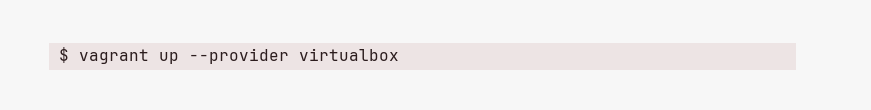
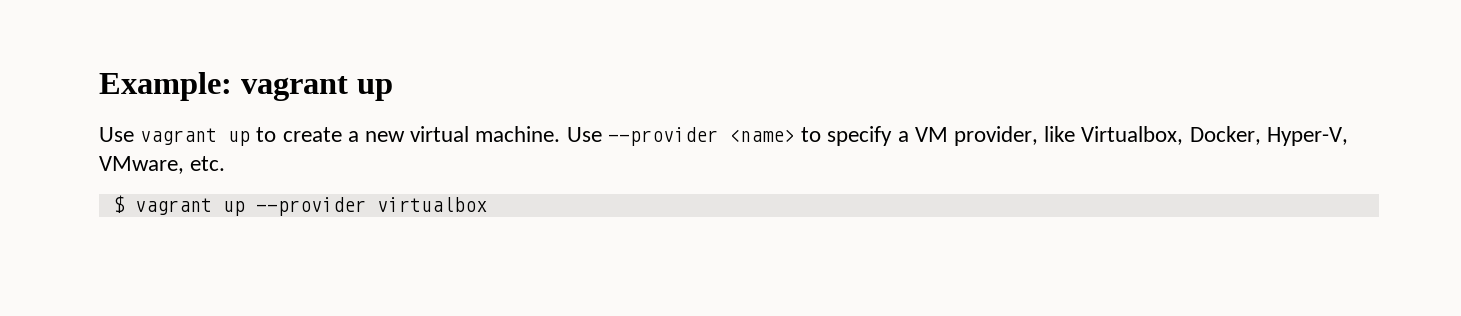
(58, 55) none -> [99,72,393,101] [99,126,1348,146] [99,156,226,174] Example: vagrant up // Use vagrant up to create a new virtual machine. Use --provider <name> to specify a VM provider, like Virtualbox, Docker, Hyper-V, VMware, etc. //

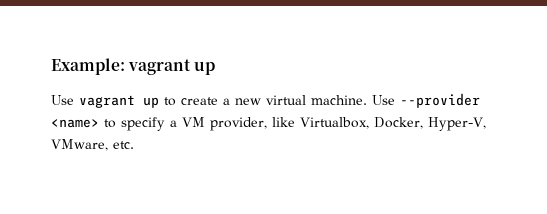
[112,195,487,216] // $ vagrant up --provider virtualbox -> (134, 145) none

